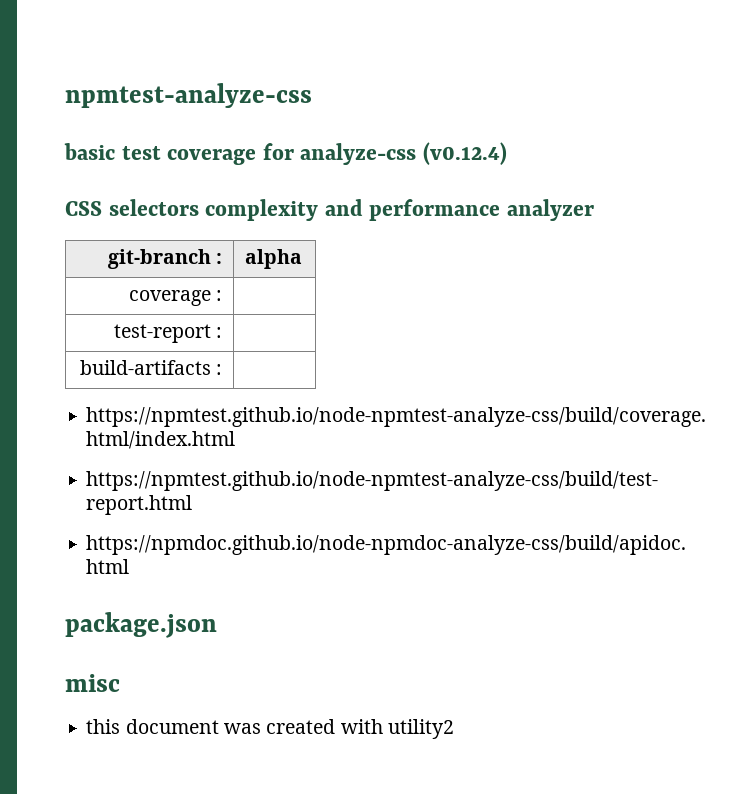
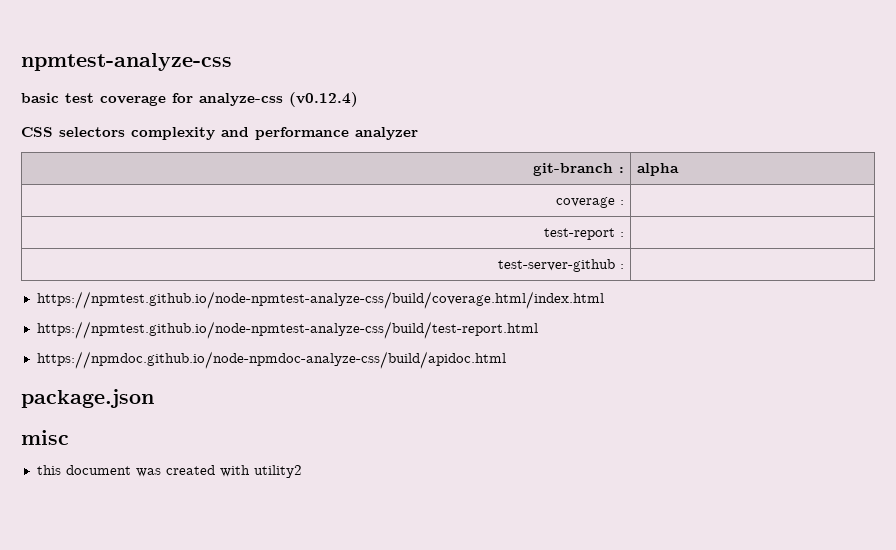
[79,360,211,375] build-artifacts -> [497,259,615,272] test-server-github

